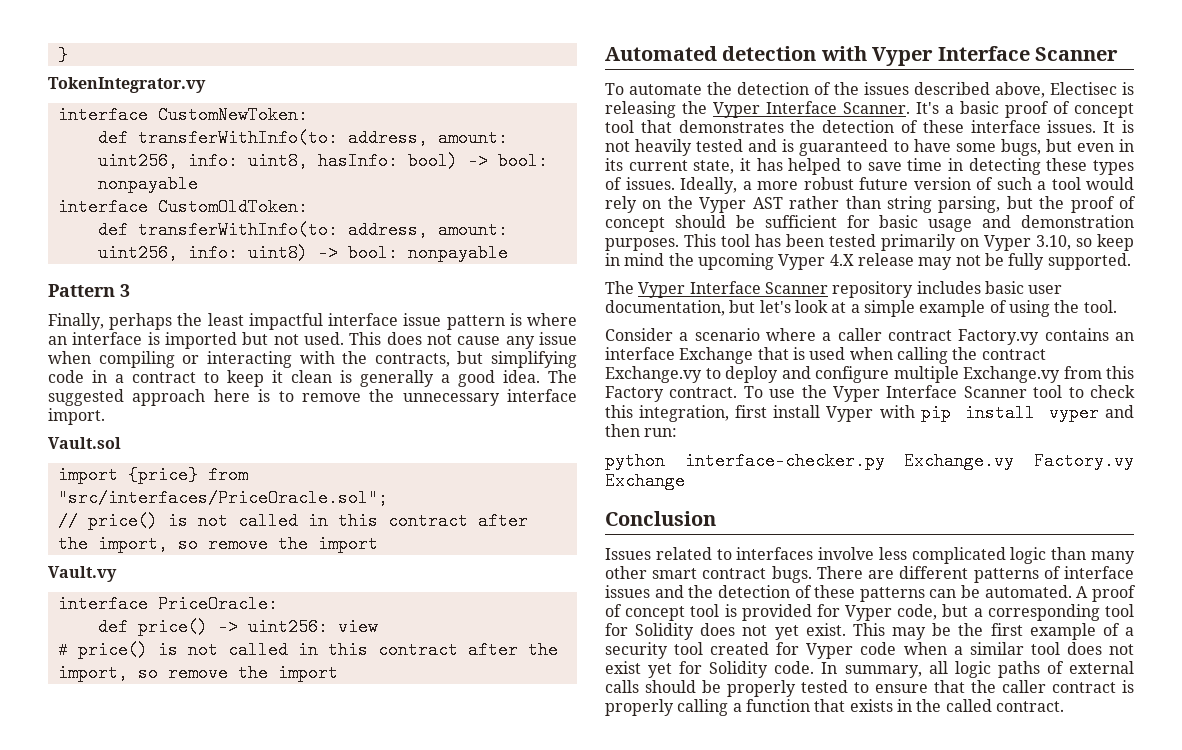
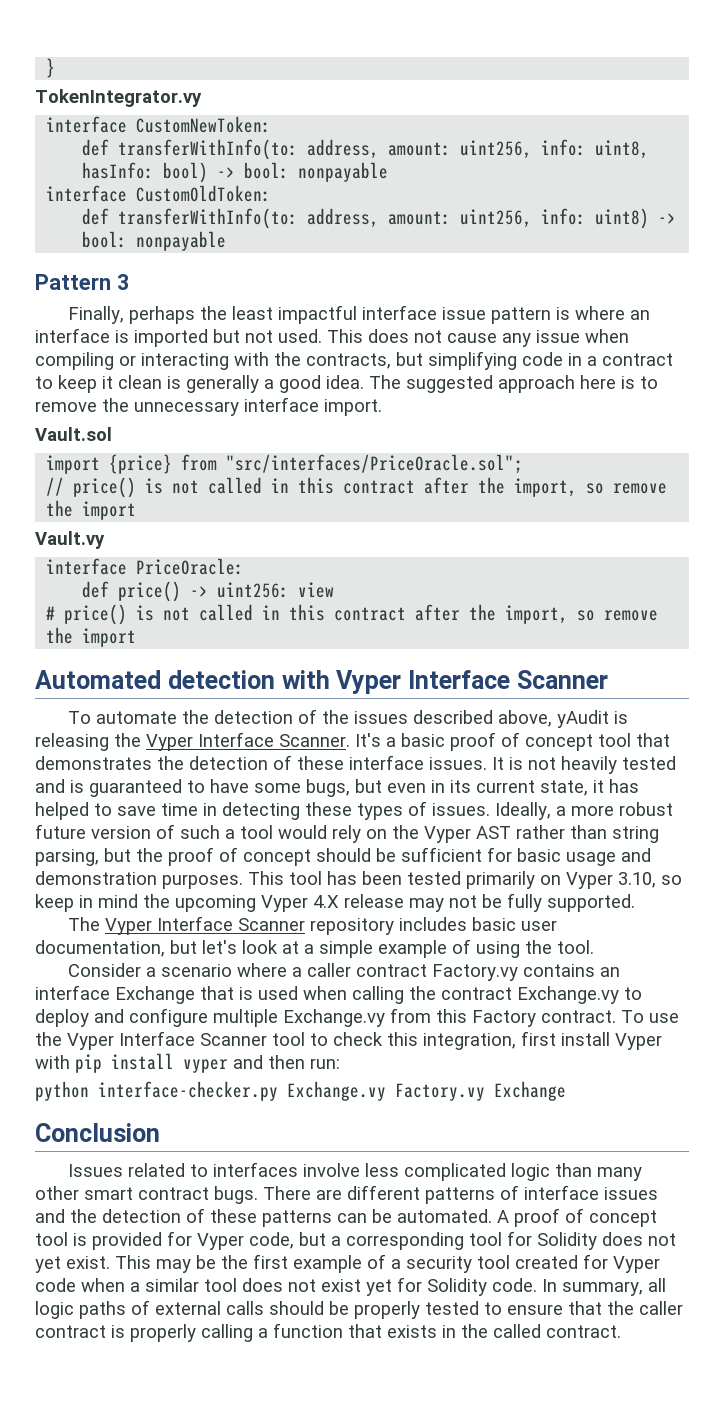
[1050,82,1117,95] Electisec -> [556,710,609,728] yAudit

